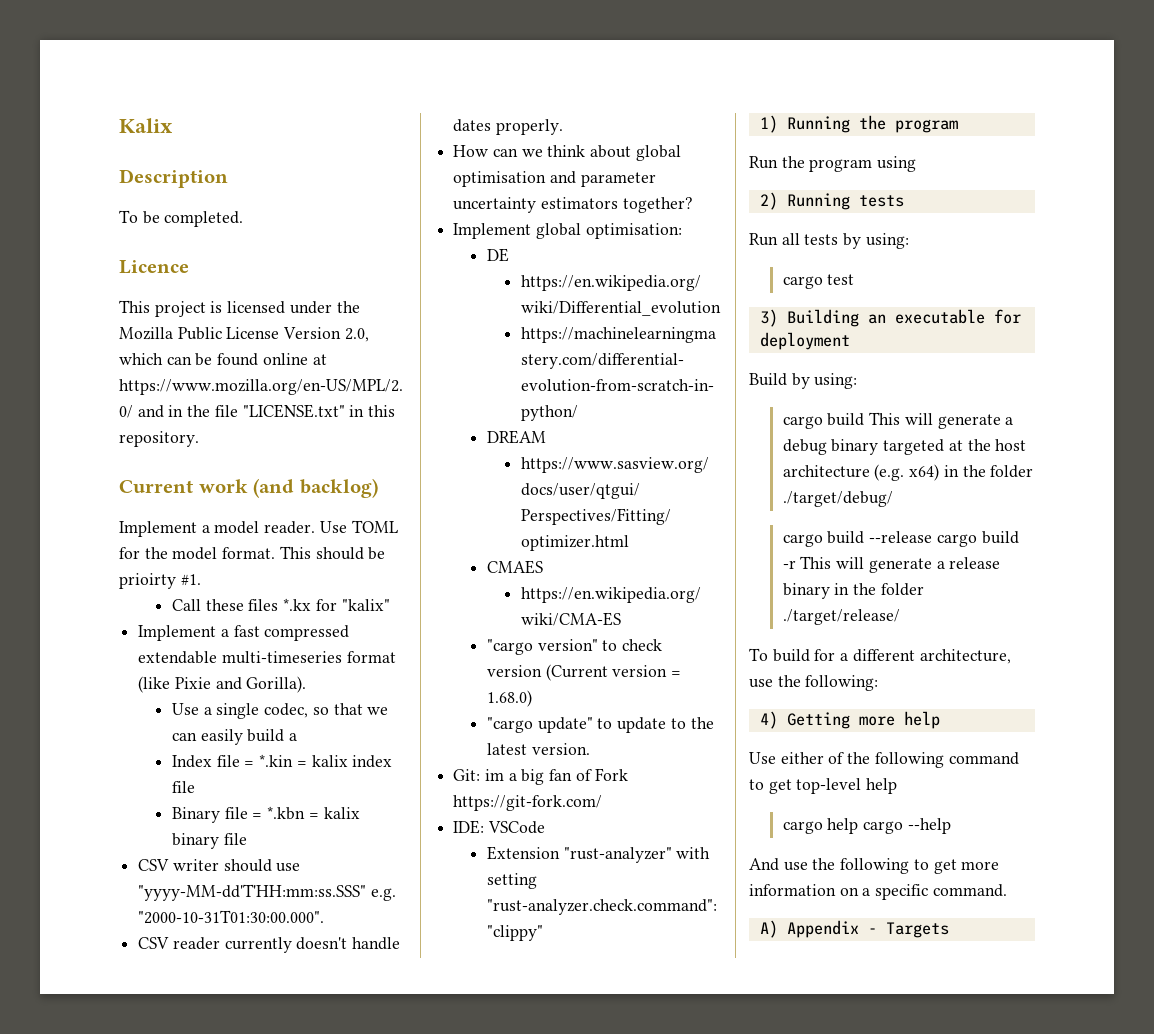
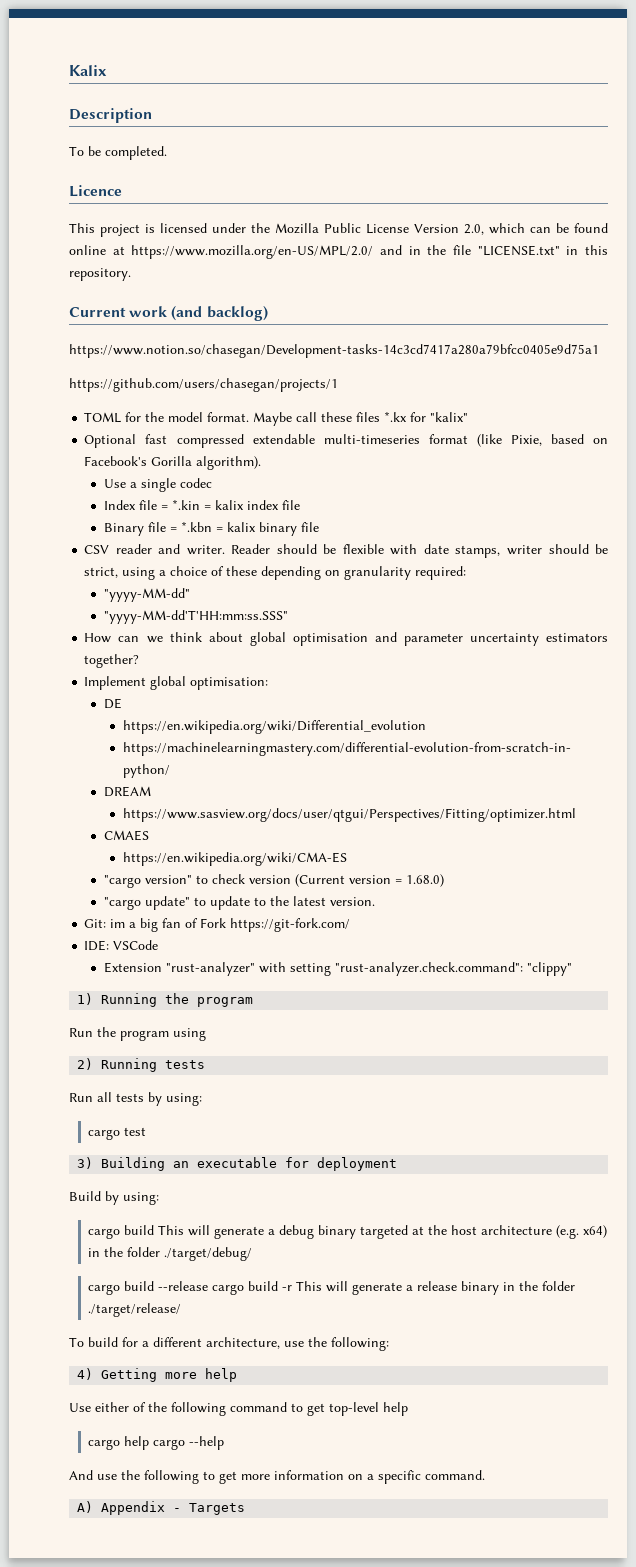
[119,521,347,537] Implement a model reader. Use -> [69,344,599,358] [69,378,338,392] https://www.notion.so/chasegan/Development-tasks-14c3cd7417a280a79bfcc0405e9d75a1 // https://github.com/users/chasegan/projects/1 //
[279,546,386,560] [119,573,201,589] [171,599,201,611] This should be prioirty #1. // Call -> [253,412,318,426] Maybe call
[138,625,229,641] Implement a -> [84,434,137,448] Optional
[174,676,307,693] [171,703,389,719] [171,729,298,745] Pixie and Gorilla). // Use a single codec, so that we can easily build a -> [510,434,608,446] [84,456,262,470] [103,478,212,492] Pixie, based on Facebook's Gorilla algorithm). // Use a single codec
[172,859,301,872] [138,884,396,901] [138,910,325,924] [138,937,401,953] [453,119,563,135] writer should use "yyyy-MM-dd'T'HH:mm:ss.SSS" e.g. "2000-10-31T01:30:00.000". // CSV reader currently doesn't handle dates properly. -> [115,544,608,558] [84,566,467,580] [103,588,190,602] [103,610,288,624] reader and writer. Reader should be flexible with date stamps, writer should be strict, using a choice of these depending on granularity required: // "yyyy-MM-dd" // "yyyy-MM-dd'T'HH:mm:ss.SSS"

